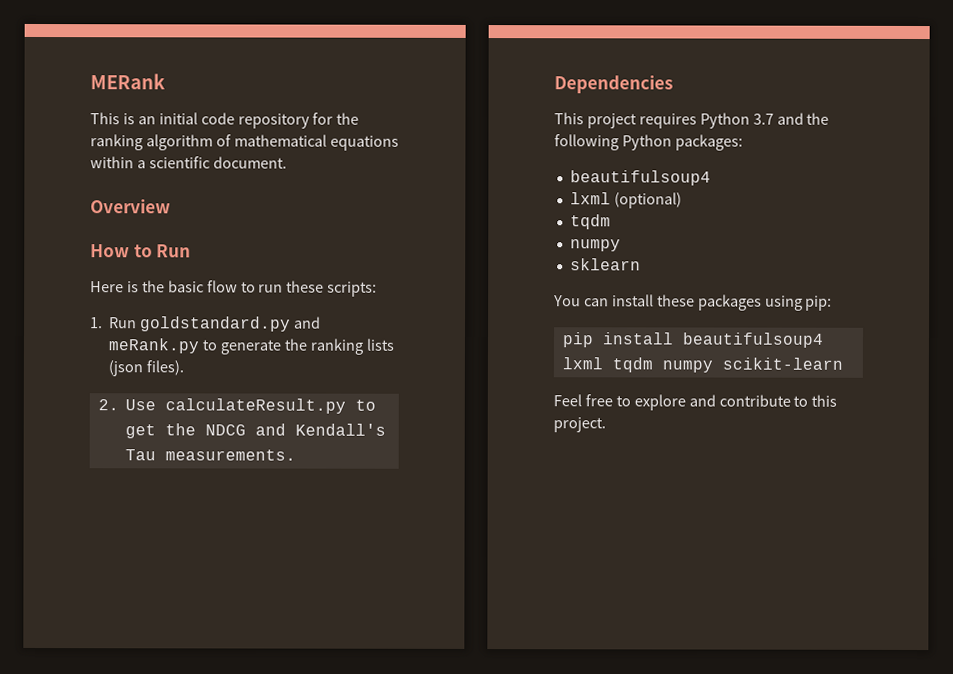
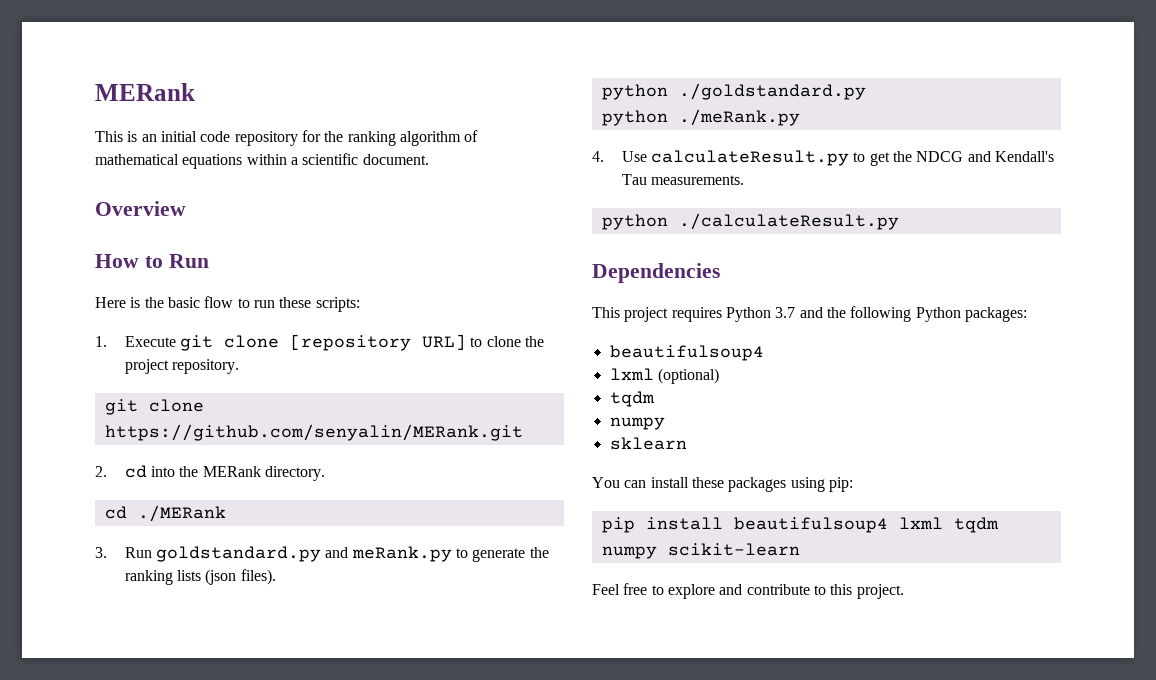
(103, 323) none -> [124,334,545,351] [124,359,240,374] [104,399,204,415] [104,424,523,441] [95,465,326,481] [104,505,226,522] [95,547,107,558] Execute git clone [repository URL] to clone the project repository. // git clone https://github.com/senyalin/MERank.git // 2. cd into the MERank directory. // cd ./MERank // 3.
[97,399,119,411] 2. -> [601,83,866,100] [601,109,800,126] [592,151,604,162] python ./goldstandard.py // python ./meRank.py // 4.
(296, 455) none -> [601,213,899,230] // python ./calculateResult.py

